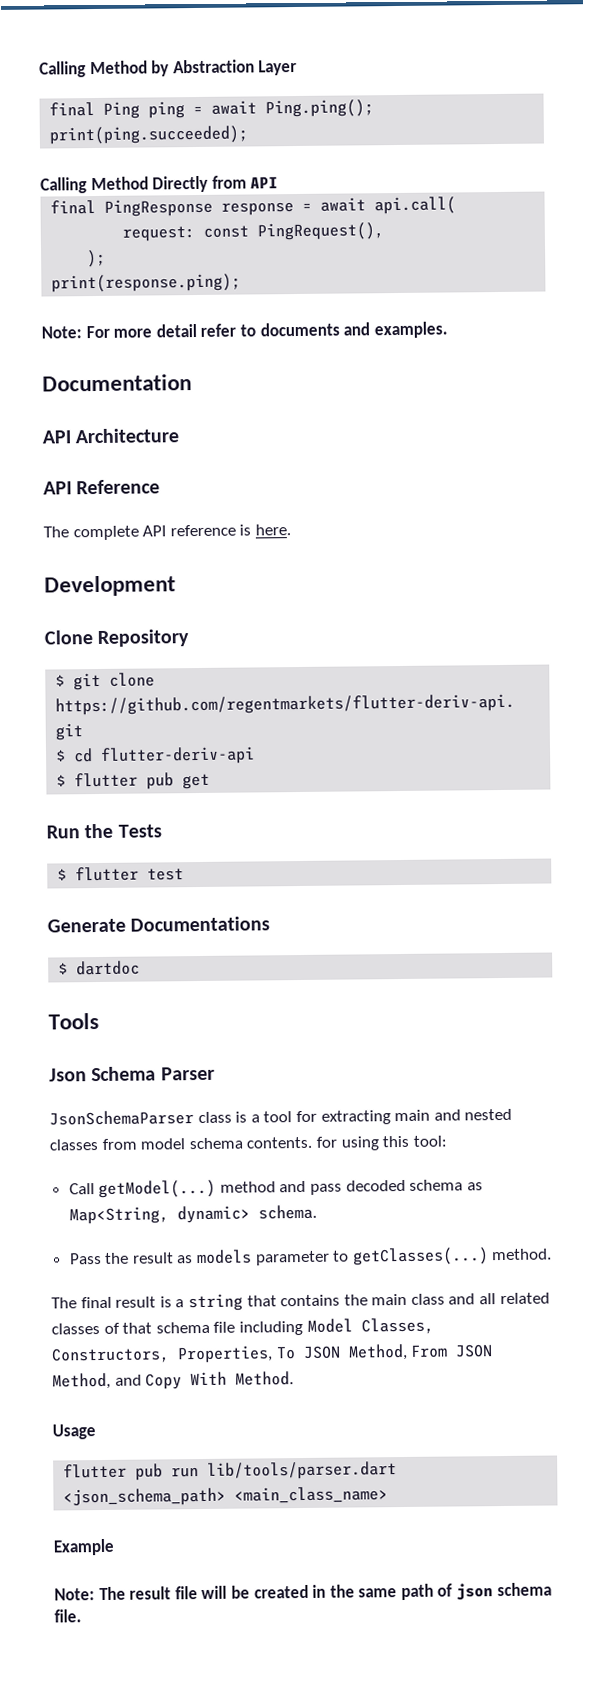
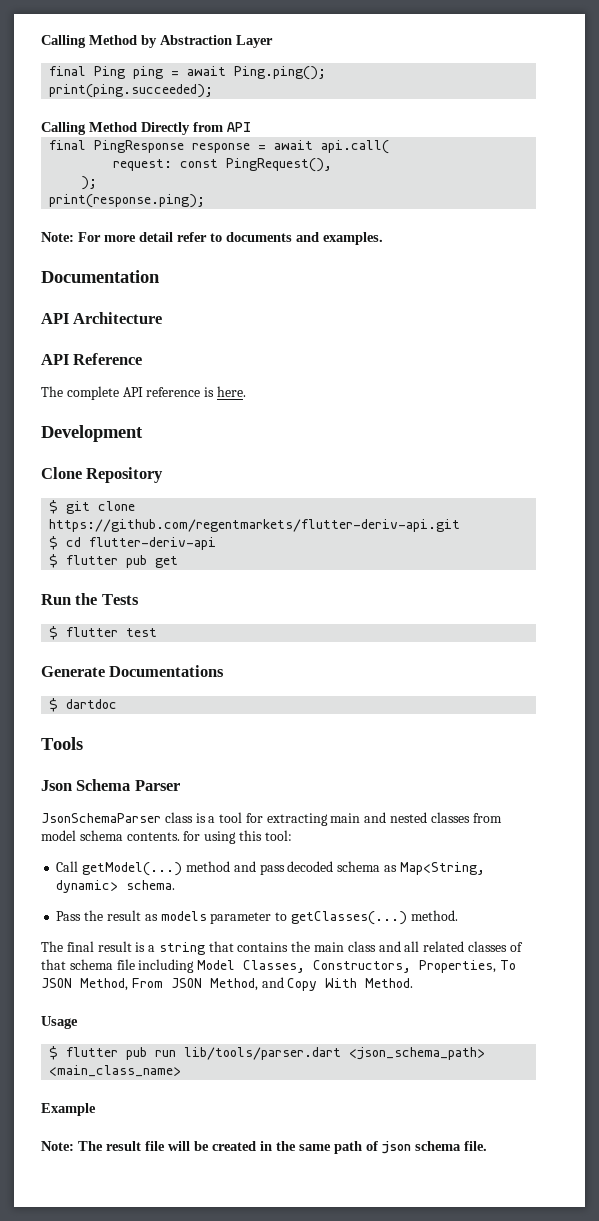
(96, 1432) none -> [49,1046,59,1060] $

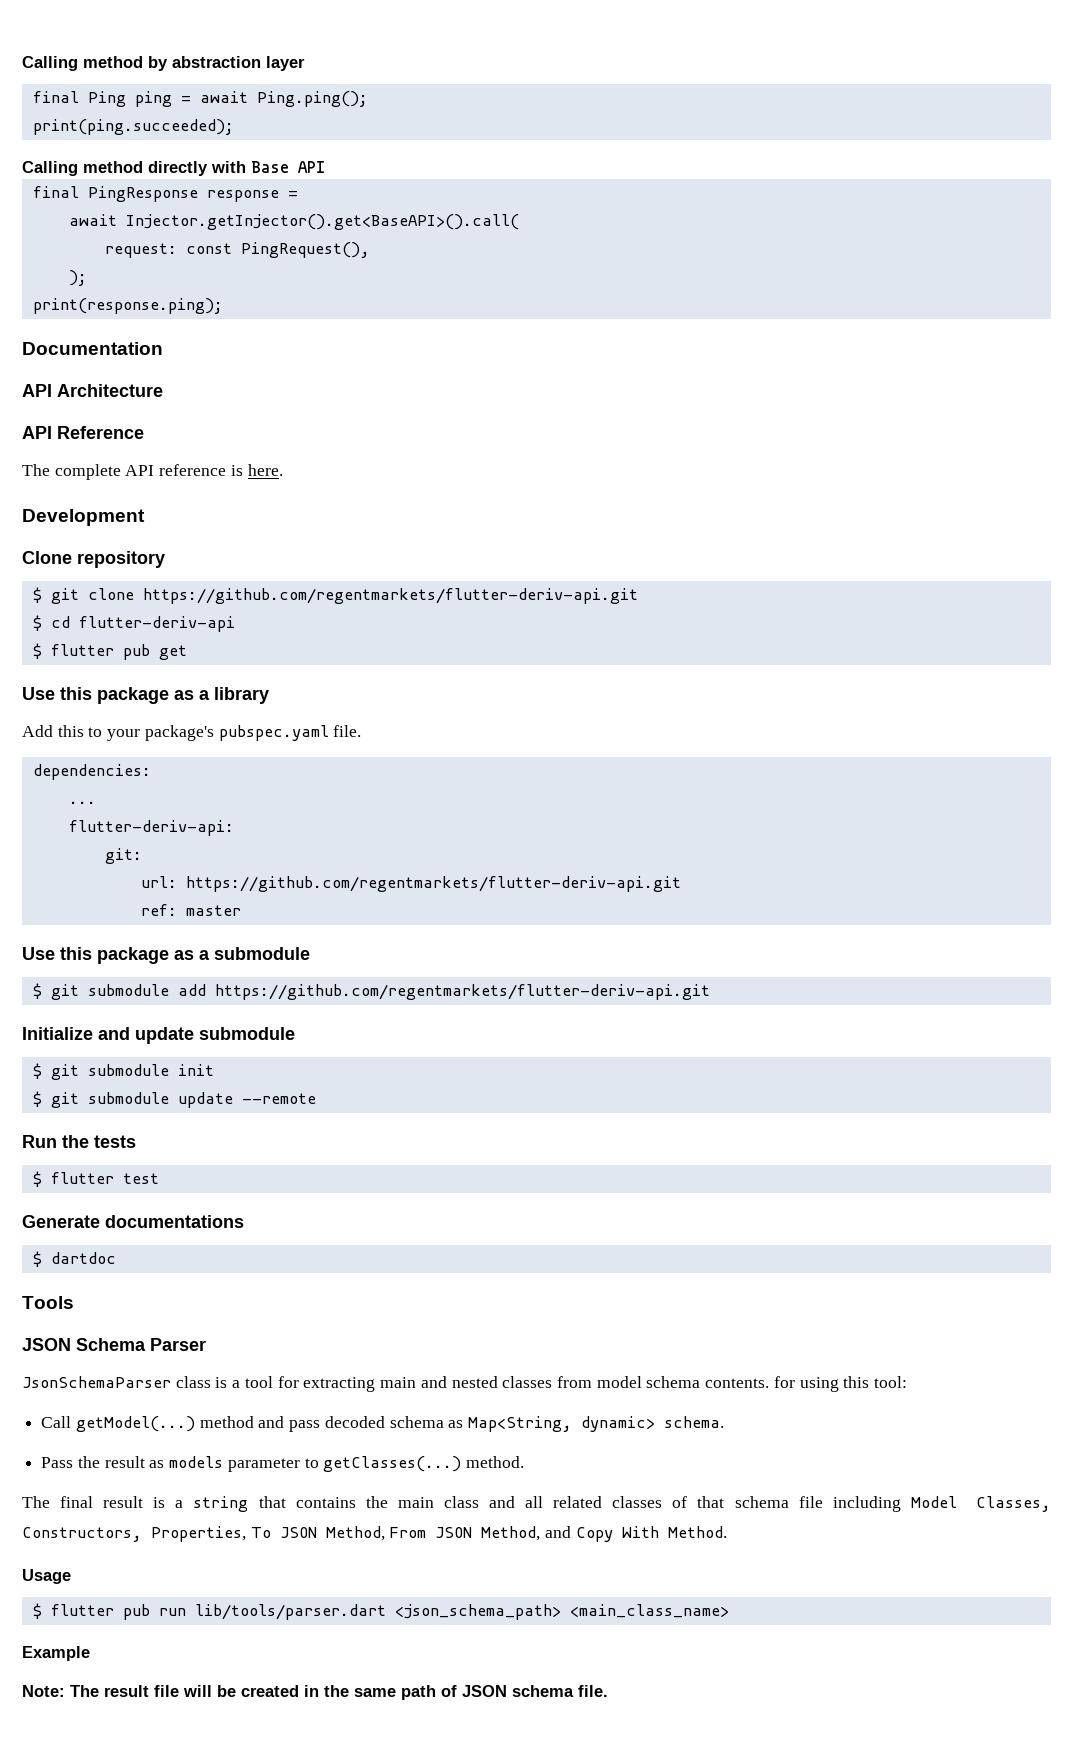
[41,35,273,48] Calling Method by Abstraction Layer -> [22,56,305,71] Calling method by abstraction layer
[89,122,223,135] Method Directly from -> [83,161,289,176] method directly with Base
[274,140,390,154] await api.call( -> [68,214,519,230] // await Injector.getInjector().get<BaseAPI>().call(
[41,232,383,245] // Note: For more detail refer to documents and examples. -> (223, 306) none
[86,467,164,483] Repository -> [77,551,165,568] repository
(179, 562) none -> [22,687,269,704] [22,725,362,741] [32,764,151,780] [68,801,96,804] [68,820,234,836] [104,848,142,864] [140,876,681,892] [140,904,241,916] [22,947,310,964] [32,983,710,1000] [22,1027,295,1044] [32,1063,214,1080] [32,1091,316,1108] // Use this package as a library // Add this to your package's pubspec.yaml file. // dependencies: // ... // flutter-deriv-api: // git: // url: https://github.com/regentmarkets/flutter-deriv-api.git // ref: master // Use this package as a submodule // $ git submodule add https://github.com/regentmarkets/flutter-deriv-api.git // Initialize and update submodule // $ git submodule init // $ git submodule update --remote
[101,594,139,605] Tests -> [94,1135,136,1148] tests
[109,665,225,677] Documentations -> [105,1215,244,1228] documentations
[41,780,72,791] Json -> [22,1338,71,1351] JSON
[382,1141,411,1154] json -> [462,1685,507,1697] JSON

